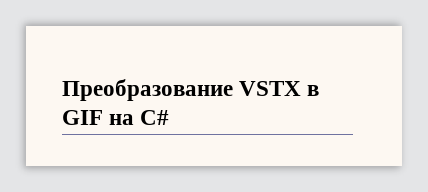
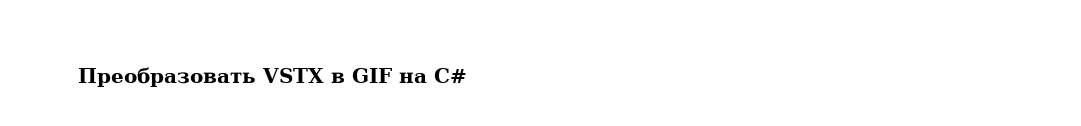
[62,79,233,101] Преобразование -> [78,67,256,87] Преобразовать

